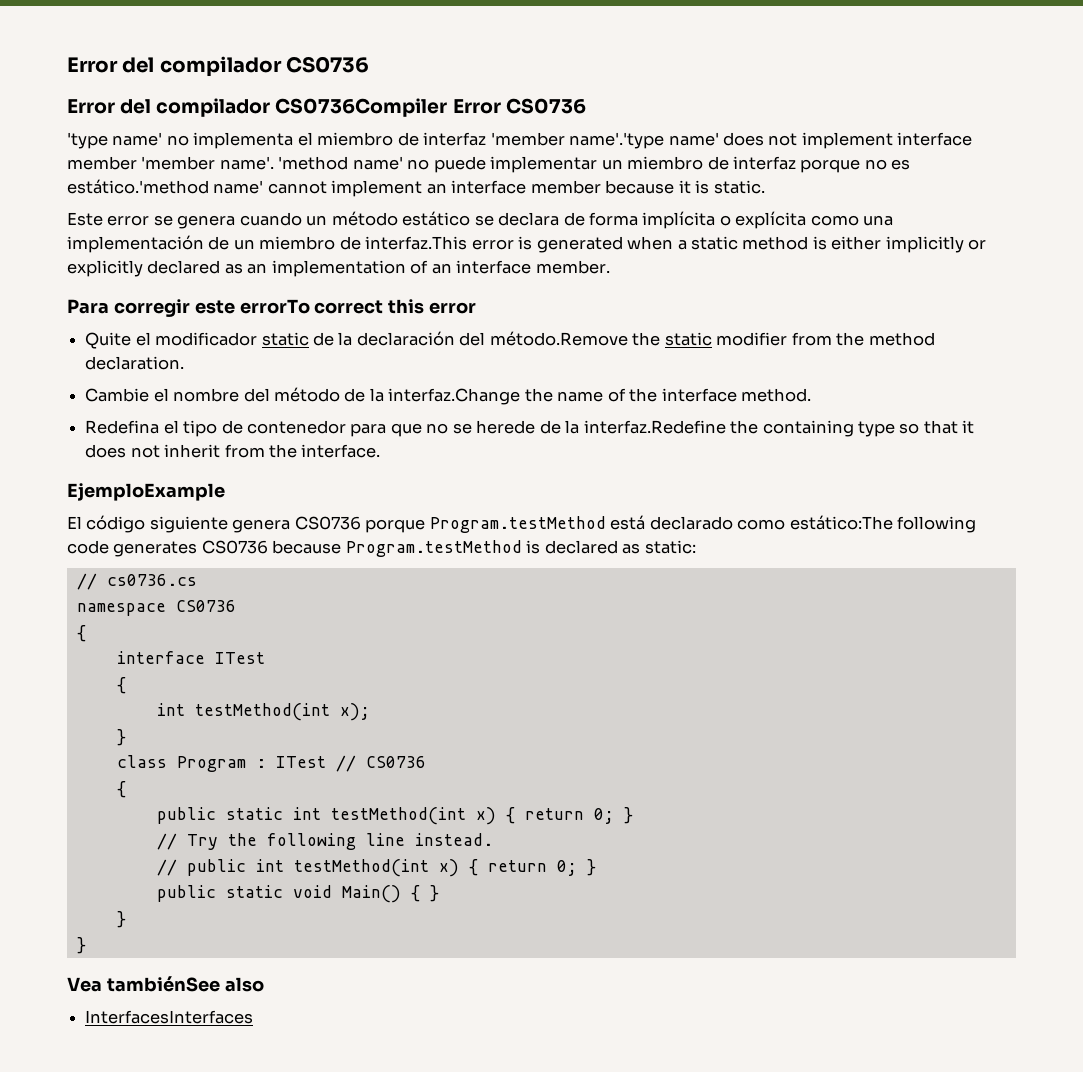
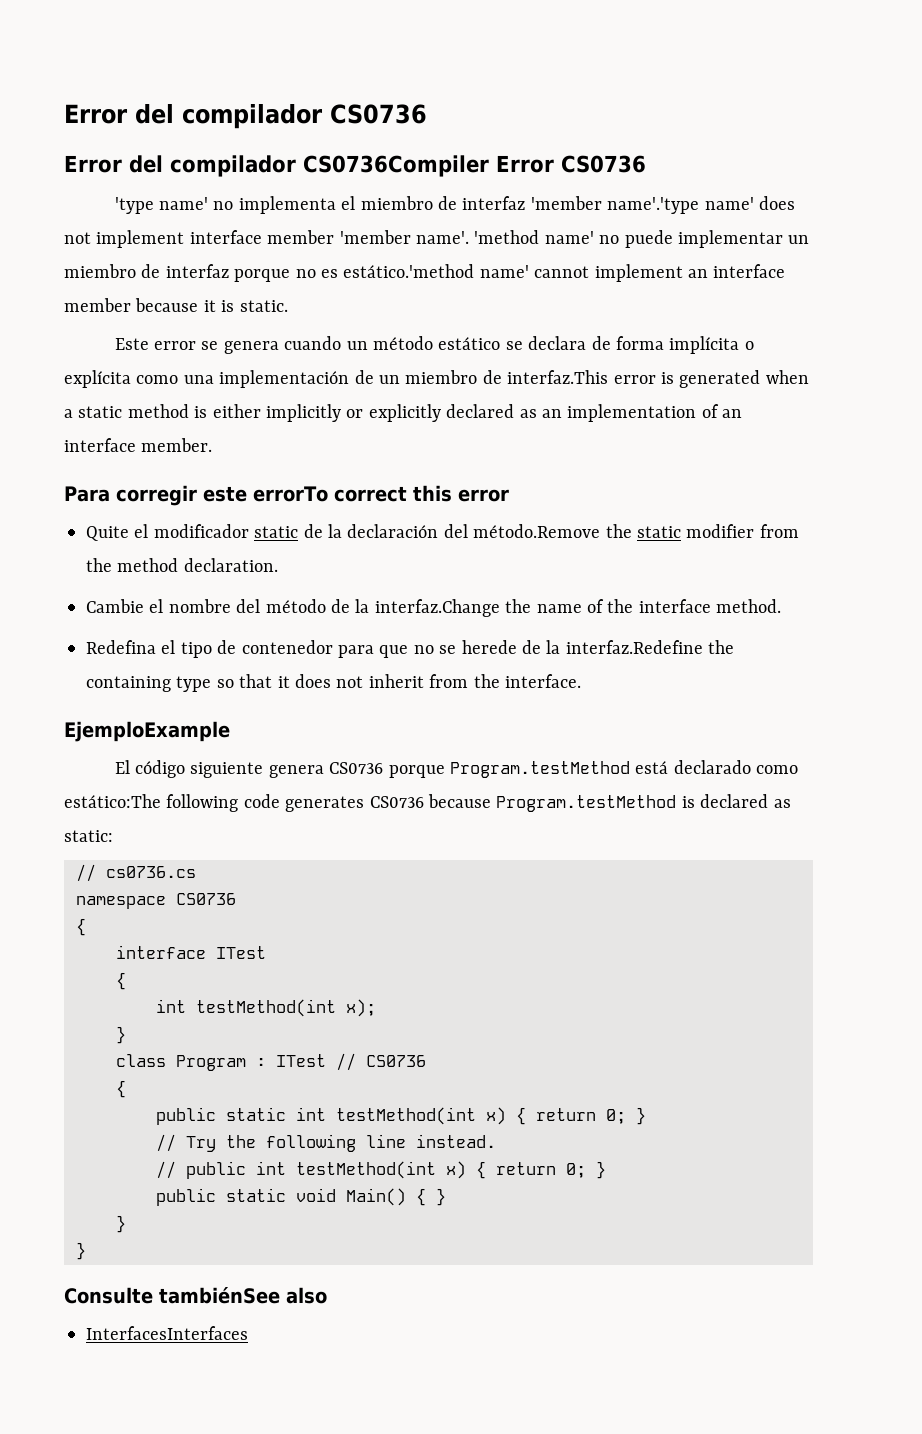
[67,977,102,992] Vea -> [64,1287,153,1304] Consulte

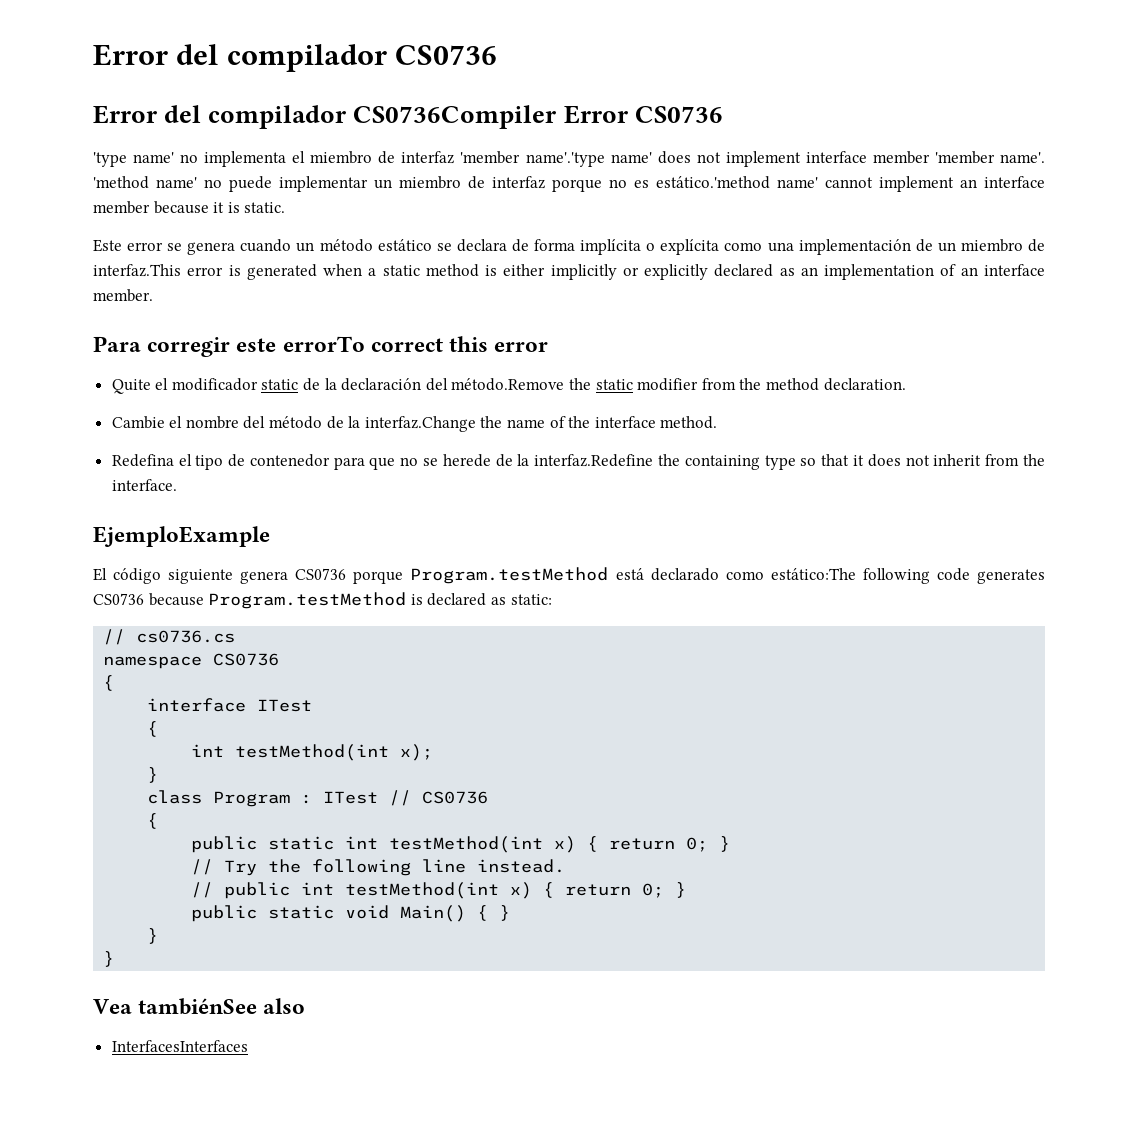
[64,1287,153,1304] Consulte -> [93,999,132,1014] Vea

